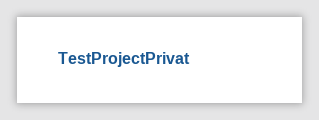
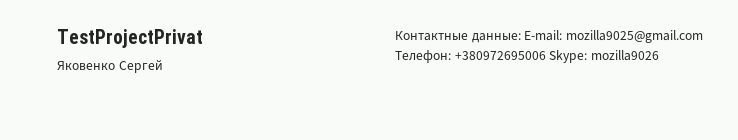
(190, 59) none -> [57,59,163,73] [395,30,703,43] [395,50,659,63] // Яковенко Сергей // Контактные данные: E-mail: mozilla9025@gmail.com Телефон: +380972695006 Skype: mozilla9026

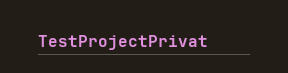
[57,59,163,73] [395,30,703,43] [395,50,659,63] // Яковенко Сергей // Контактные данные: E-mail: mozilla9025@gmail.com Телефон: +380972695006 Skype: mozilla9026 -> (208, 42) none

